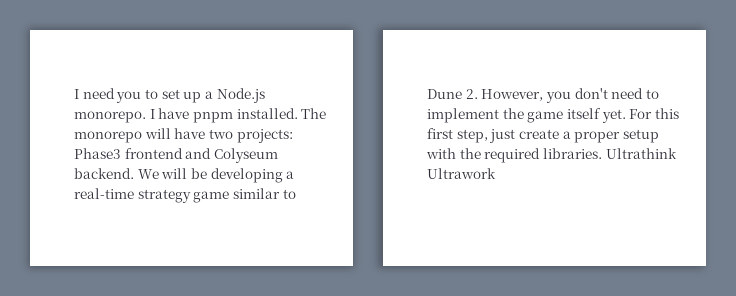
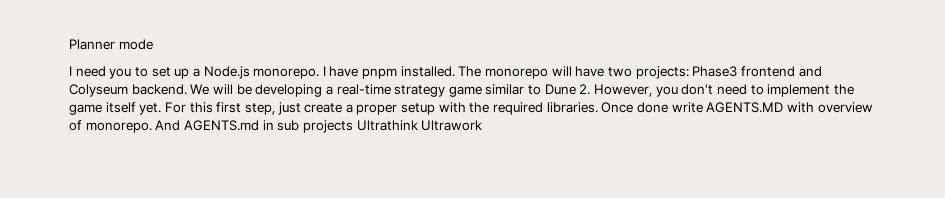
(74, 94) none -> [69,39,153,50] Planner mode //
(602, 153) none -> [601,102,873,113] [69,120,353,133] Once done write AGENTS.MD with overview of monorepo. And AGENTS.md in sub projects

